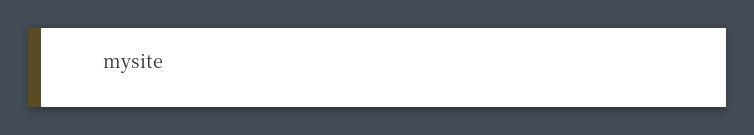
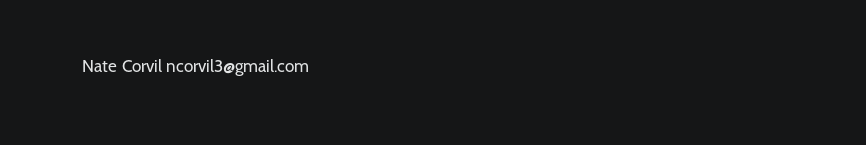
[103,53,163,73] mysite -> [82,59,310,76] Nate Corvil ncorvil3@gmail.com

